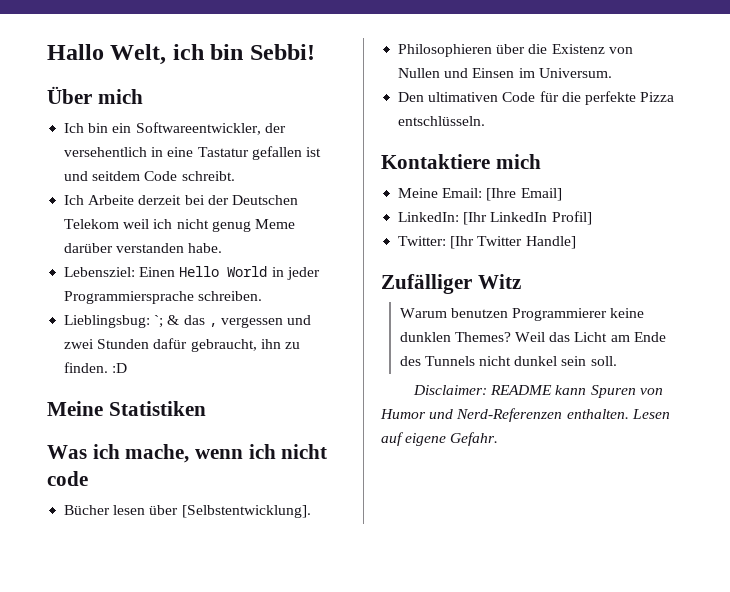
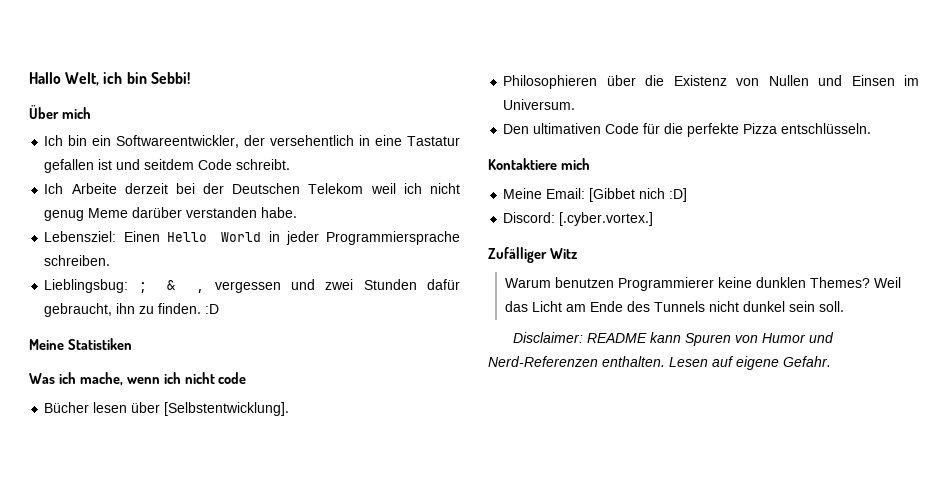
[154,315,205,328] `; & das -> [138,280,176,293] ; &
[486,188,562,201] [398,211,592,225] [398,236,576,249] [Ihre Email] // LinkedIn: [Ihr LinkedIn Profil] // Twitter: [Ihr Twitter Handle] -> [589,188,688,202] [503,212,654,226] [Gibbet nich :D] // Discord: [.cyber.vortex.]

